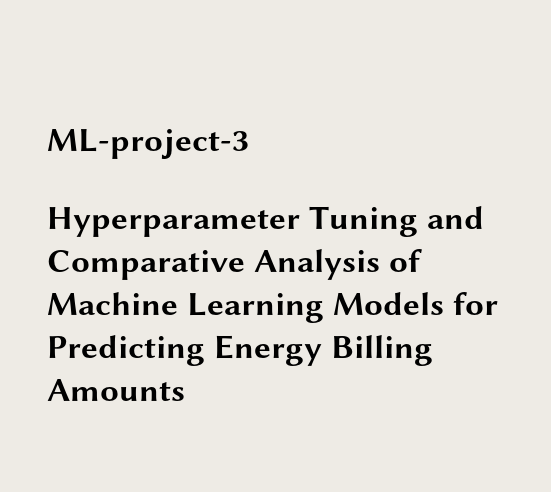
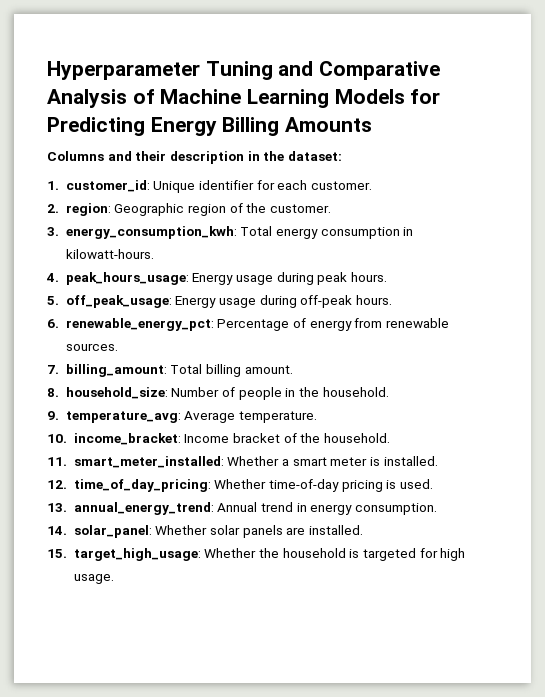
[47,129,249,159] ML-project-3 // -> (47, 70) none
(185, 390) none -> [47,151,342,164] [47,180,372,193] [47,203,331,216] [47,226,414,239] [65,249,154,259] [46,272,387,285] [47,295,392,308] [47,318,449,331] [65,343,118,351] [47,364,293,377] [47,387,389,400] [47,411,318,423] [47,433,390,445] [47,456,438,468] [47,479,433,492] [47,502,437,515] [47,525,363,538] [47,548,466,561] [73,574,114,584] // Columns and their description in the dataset: // 1. customer_id: Unique identifier for each customer. // 2. region: Geographic region of the customer. // 3. energy_consumption_kwh: Total energy consumption in kilowatt-hours. // 4. peak_hours_usage: Energy usage during peak hours. // 5. off_peak_usage: Energy usage during off-peak hours. // 6. renewable_energy_pct: Percentage of energy from renewable sources. // 7. billing_amount: Total billing amount. // 8. household_size: Number of people in the household. // 9. temperature_avg: Average temperature. // 10. income_bracket: Income bracket of the household. // 11. smart_meter_installed: Whether a smart meter is installed. // 12. time_of_day_pricing: Whether time-of-day pricing is used. // 13. annual_energy_trend: Annual trend in energy consumption. // 14. solar_panel: Whether solar panels are installed. // 15. target_high_usage: Whether the household is targeted for high usage.

